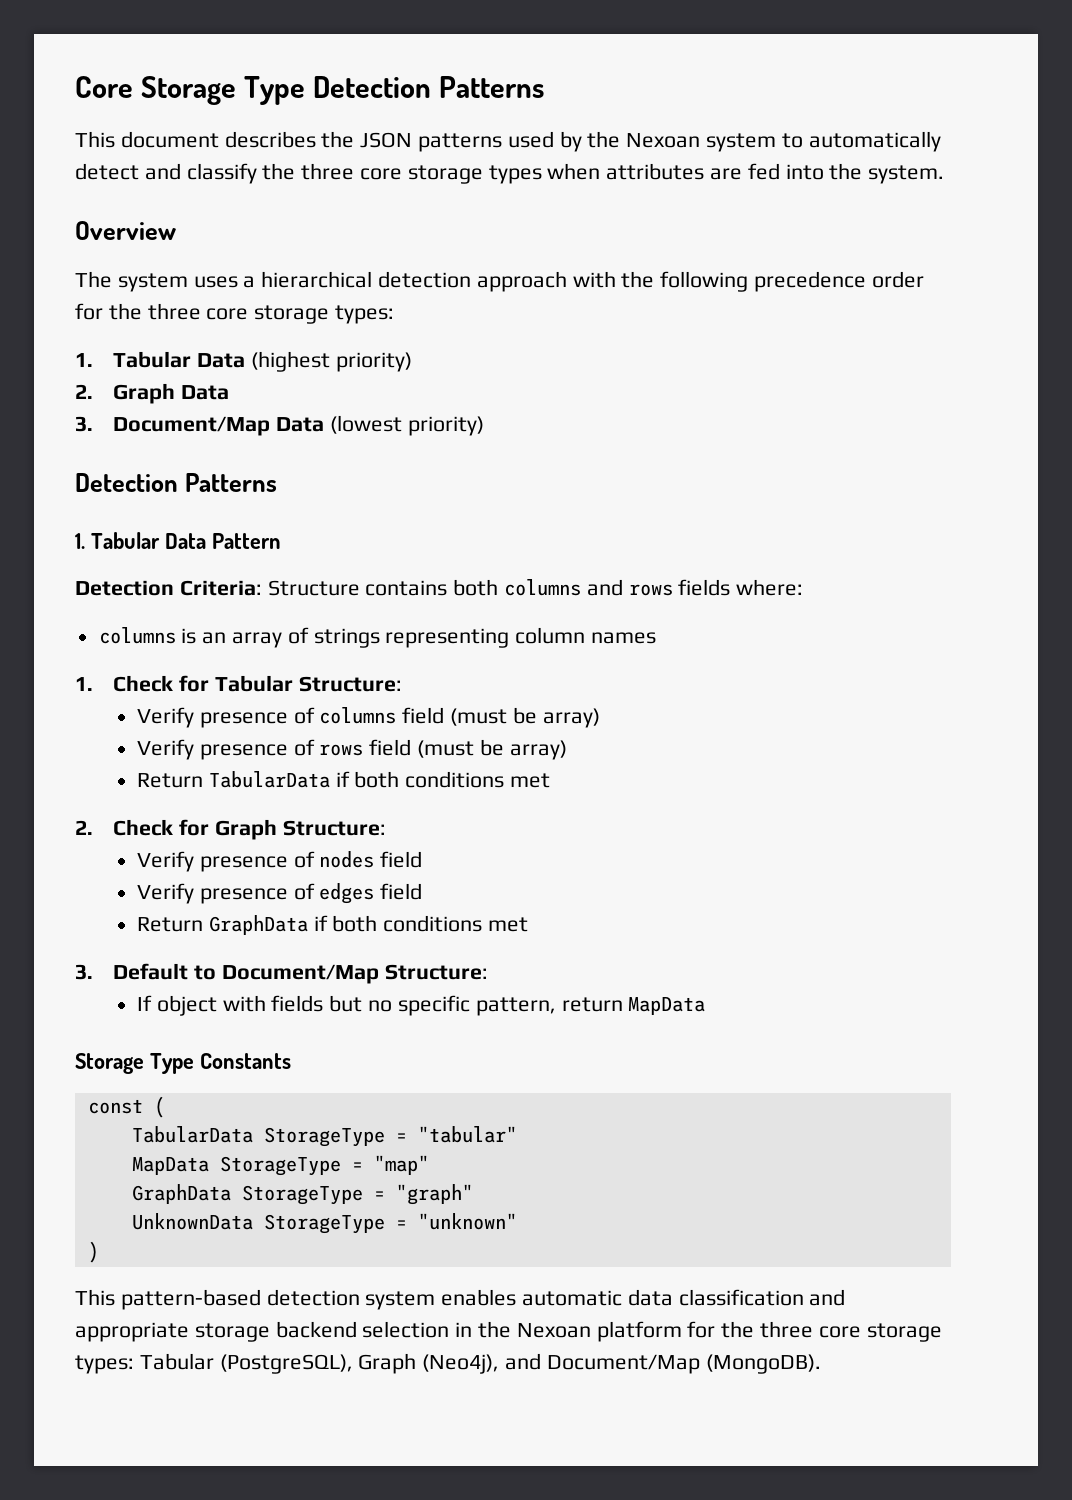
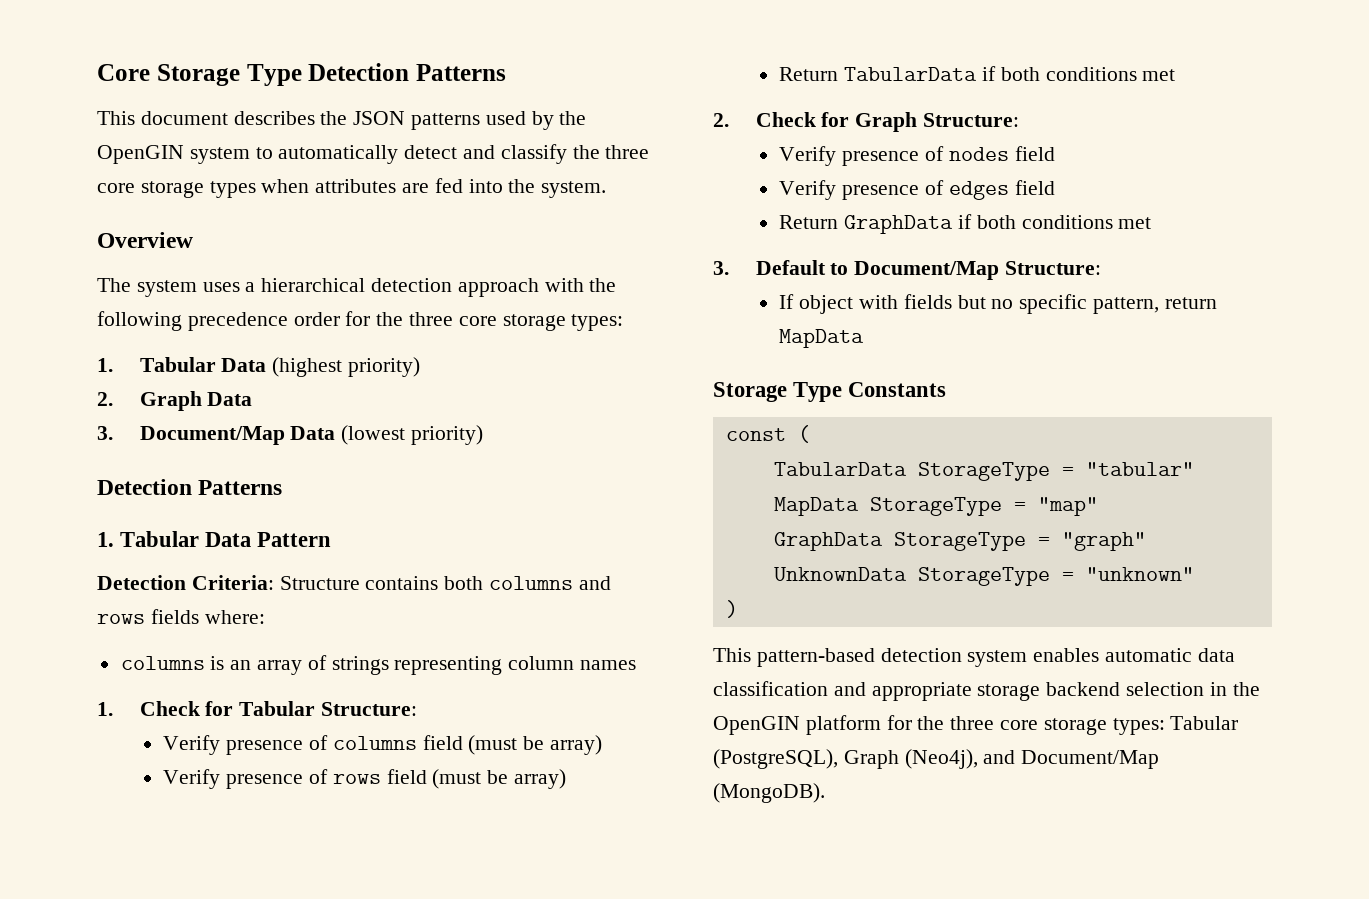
[626,133,701,148] Nexoan -> [97,145,184,164] OpenGIN
[516,1323,591,1338] Nexoan -> [713,716,800,735] OpenGIN

